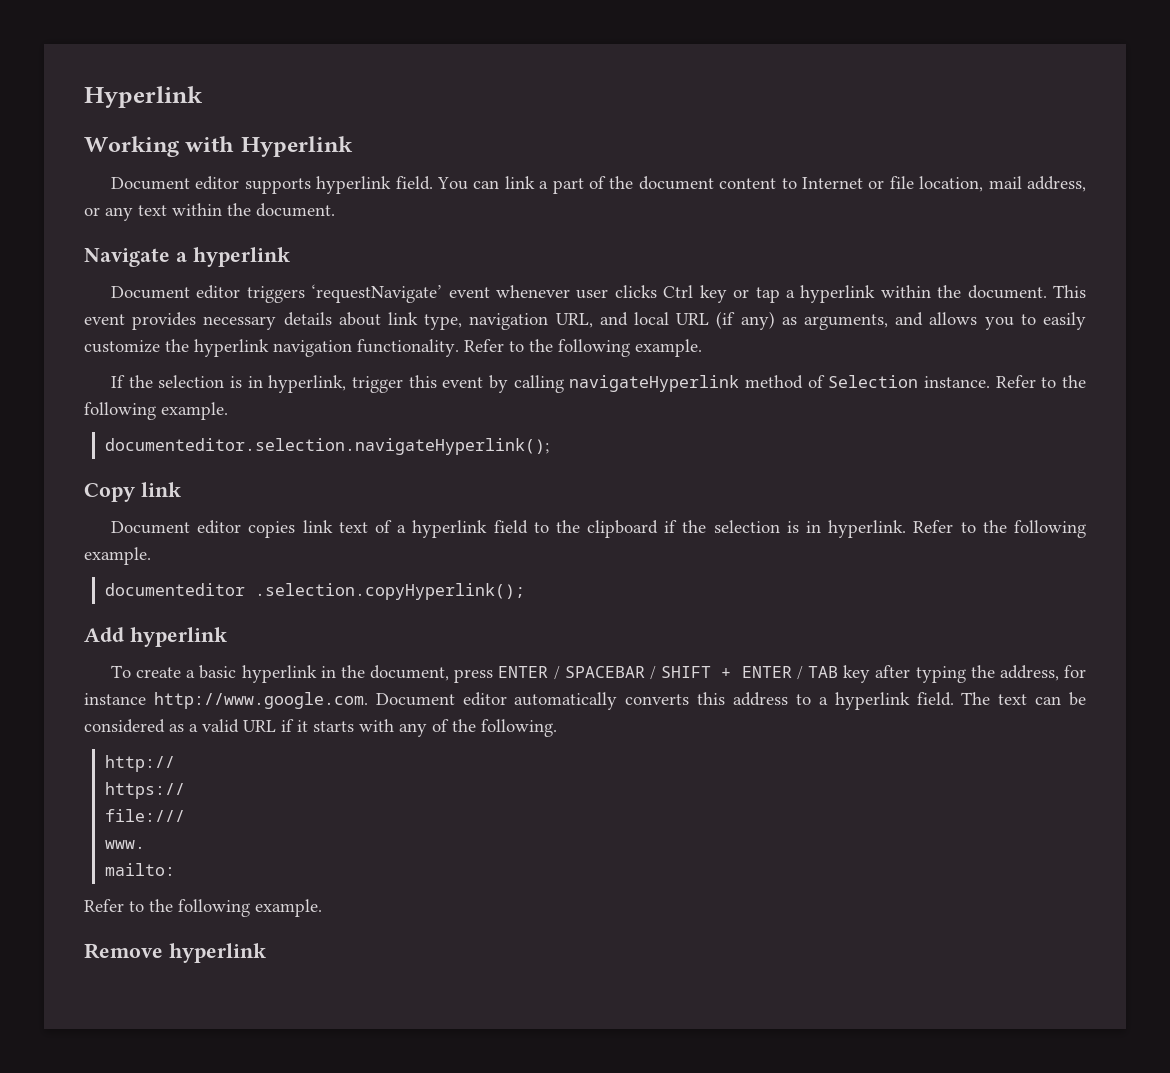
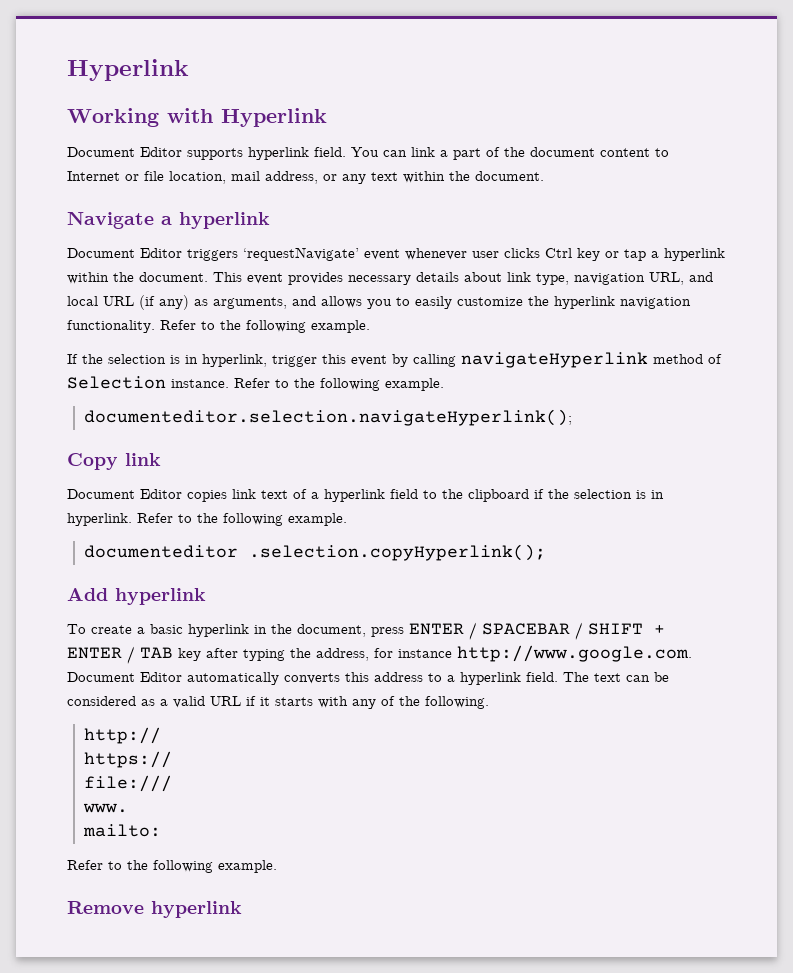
[195,176,240,190] editor -> [140,147,182,157] Editor
[196,285,241,299] editor -> [140,248,182,258] Editor
[197,520,242,534] editor -> [140,489,182,499] Editor
[462,692,507,706] editor -> [140,672,182,682] Editor

